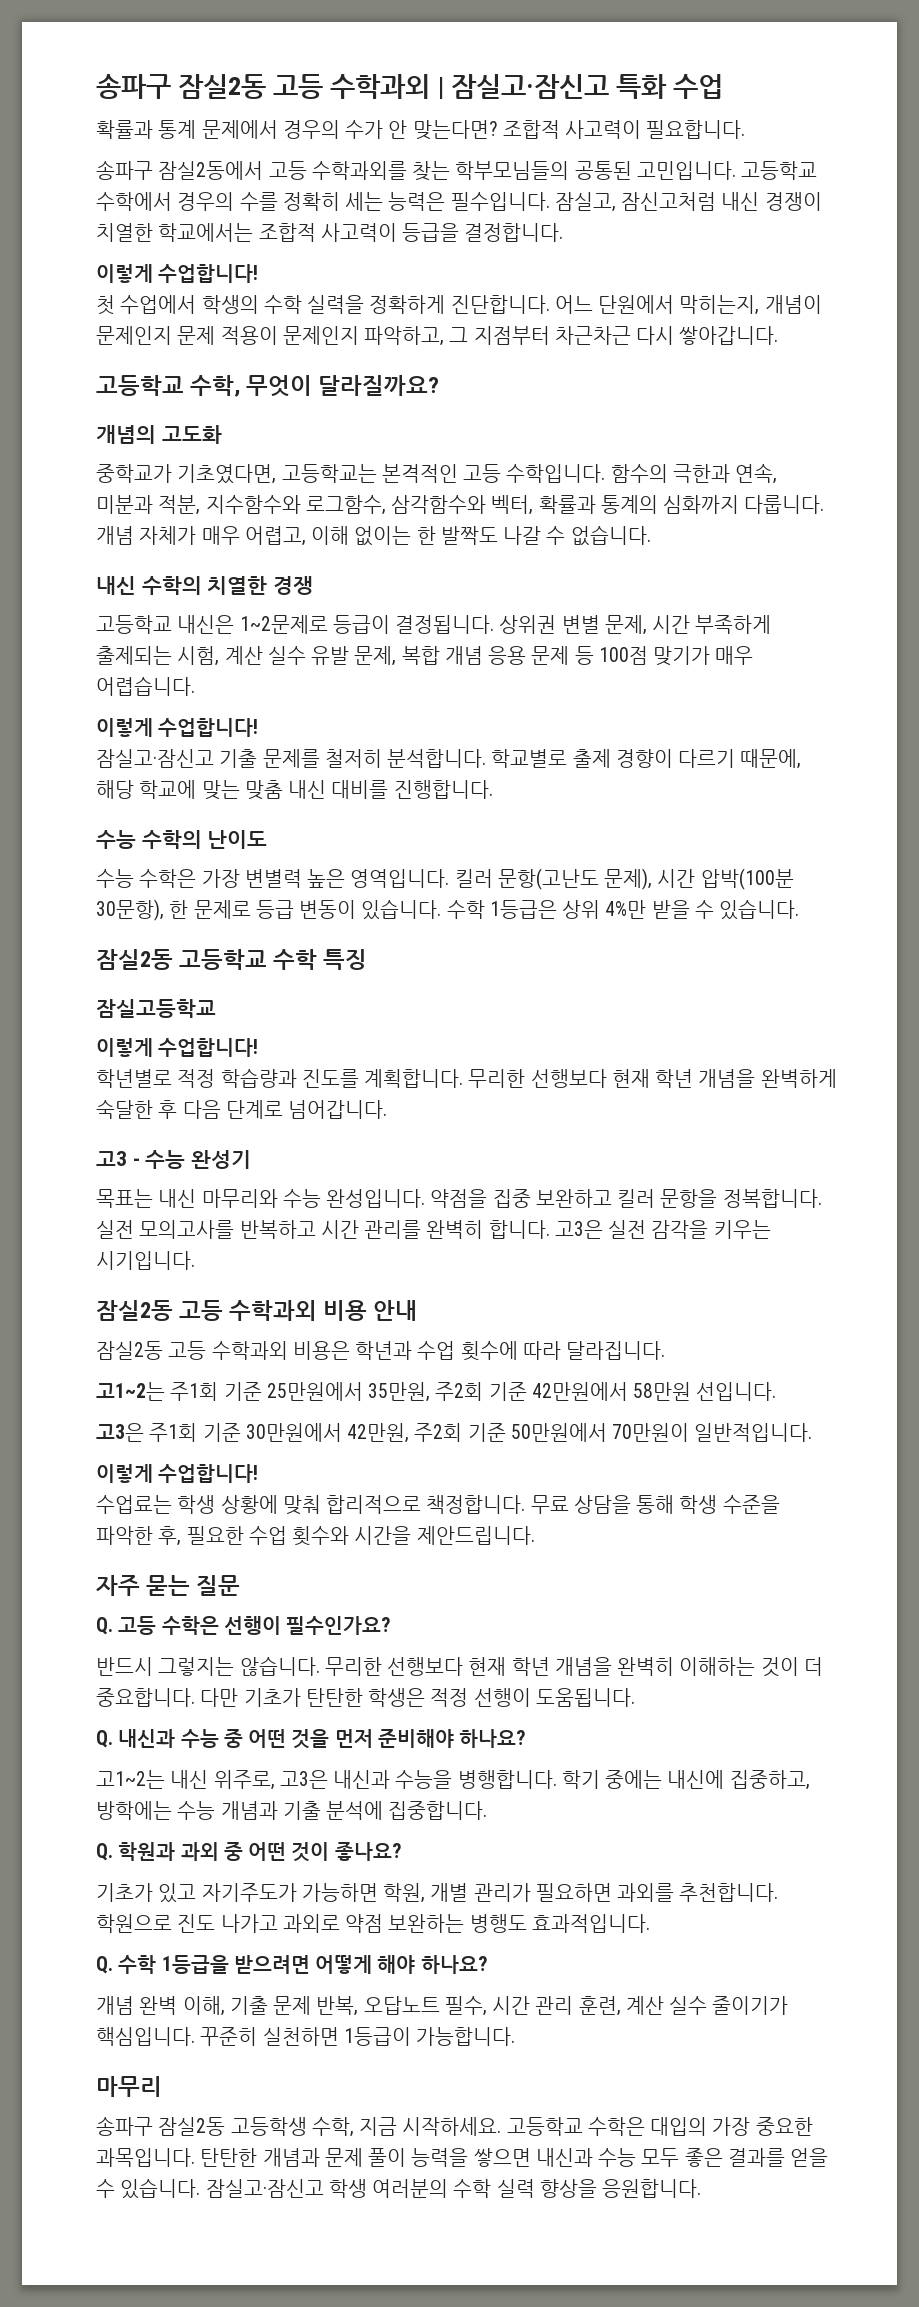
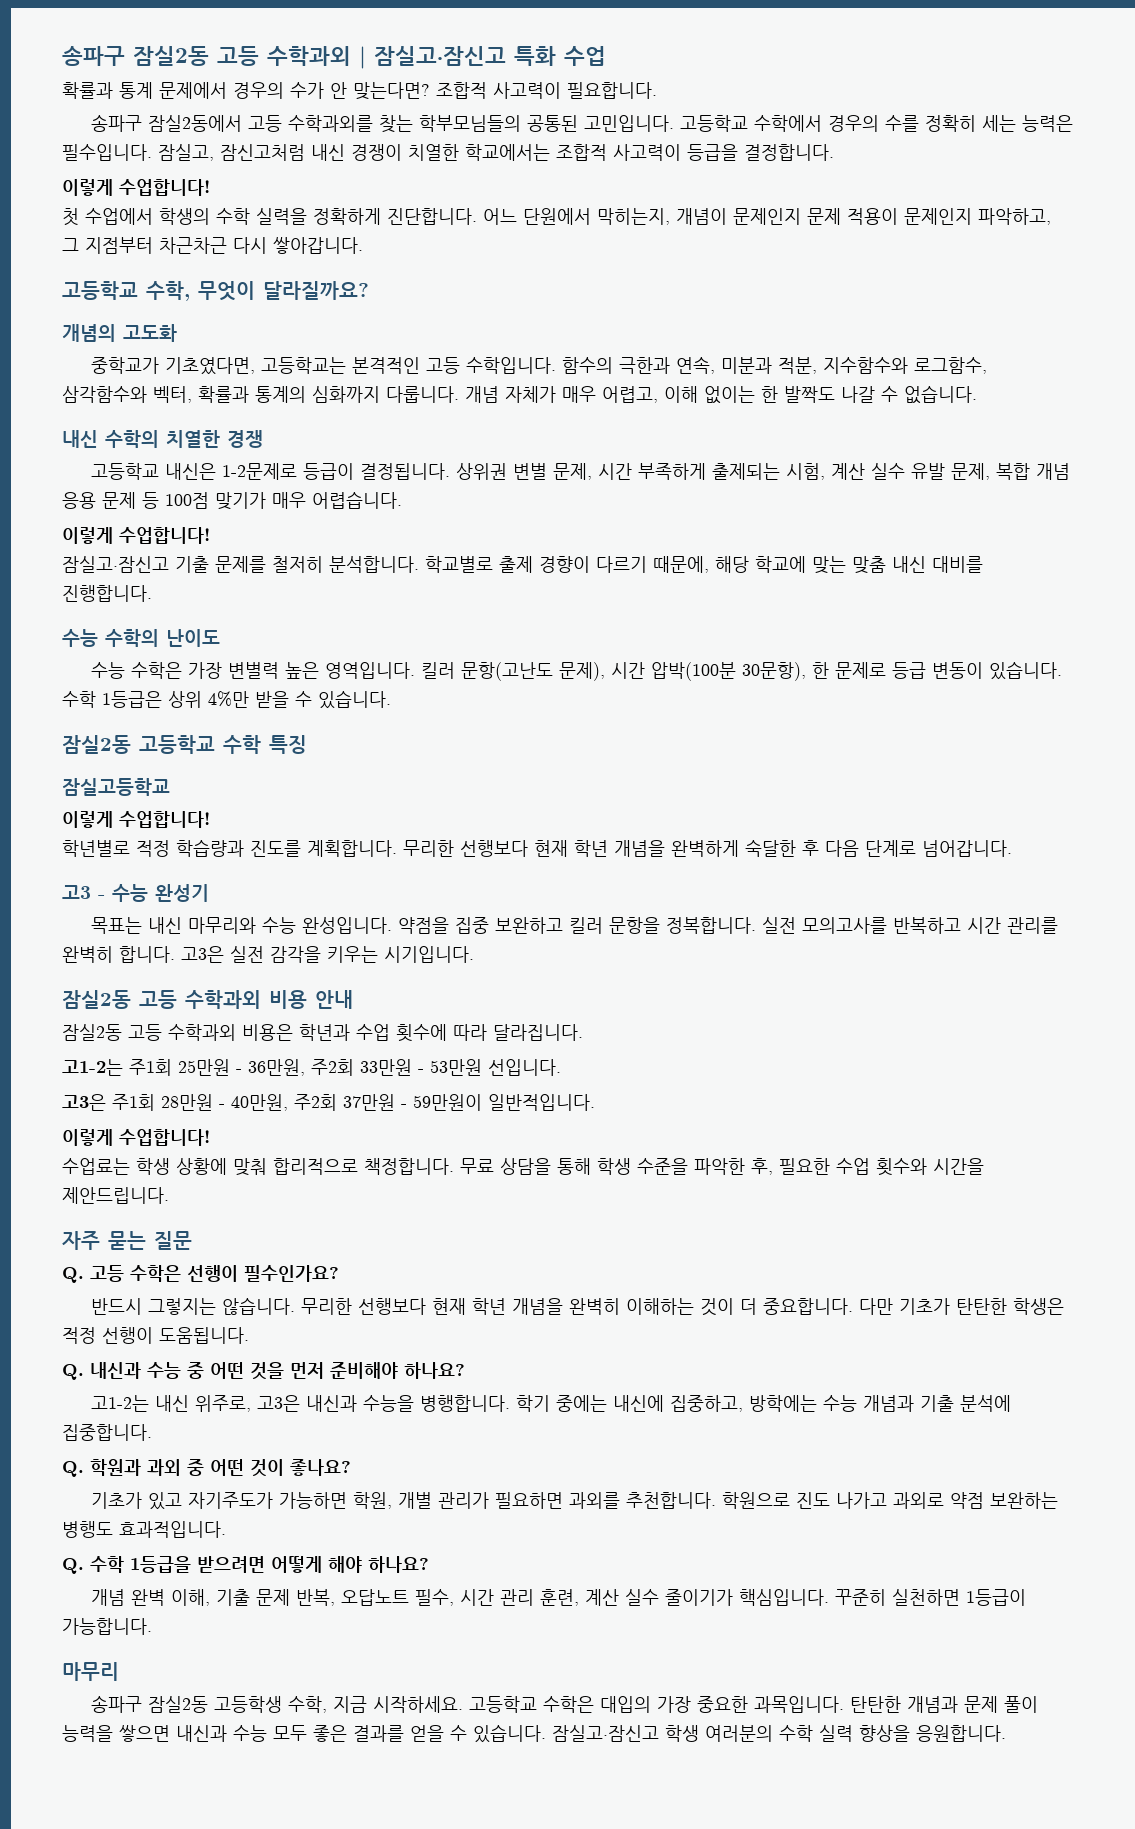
[239,615,328,634] 1~2문제로 -> [221,463,297,480] 1-2문제로
[96,1382,777,1402] [96,1423,690,1443] 고1~2는 주1회 기준 25만원에서 35만원, 주2회 기준 42만원에서 58만원 선입니다. // 고3은 주1회 기준 30만원에서 42만원, 주2회 기준 50만원에서 70만원이 -> [62,1059,561,1076] [62,1094,482,1111] 고1-2는 주1회 25만원 - 36만원, 주2회 33만원 - 53만원 선입니다. // 고3은 주1회 28만원 - 40만원, 주2회 37만원 - 59만원이
[96,1770,165,1789] 고1~2는 -> [90,1395,149,1412] 고1-2는

